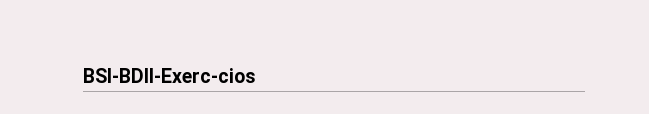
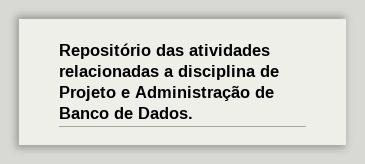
[83,68,256,83] BSI-BDII-Exerc-cios -> [59,43,270,59] [59,65,279,80] [59,85,274,101] [59,107,193,119] Repositório das atividades relacionadas a disciplina de Projeto e Administração de Banco de Dados.

